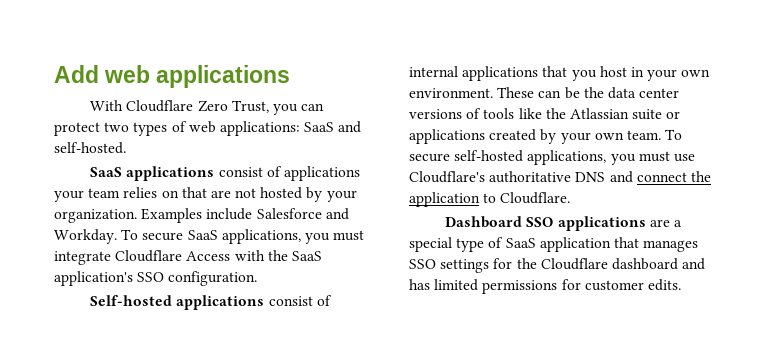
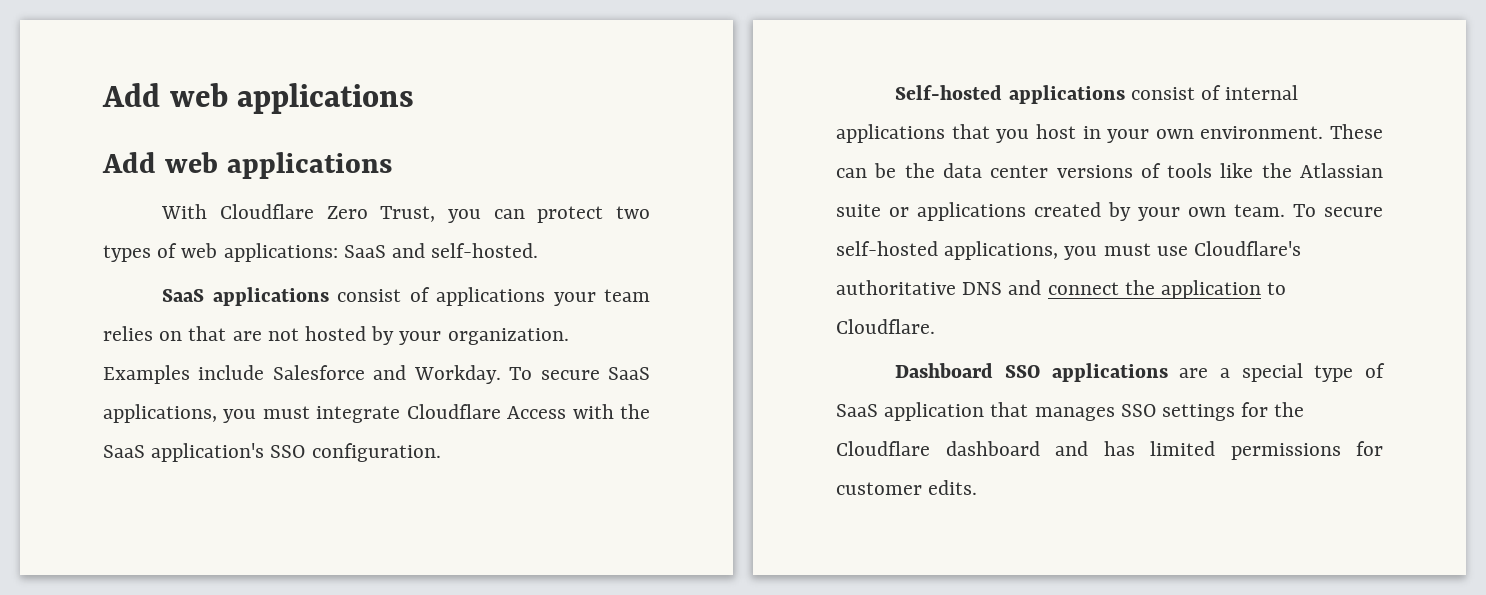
[54,65,291,88] Add web applications -> [102,83,415,114] [102,152,392,179] Add web applications // Add web applications

